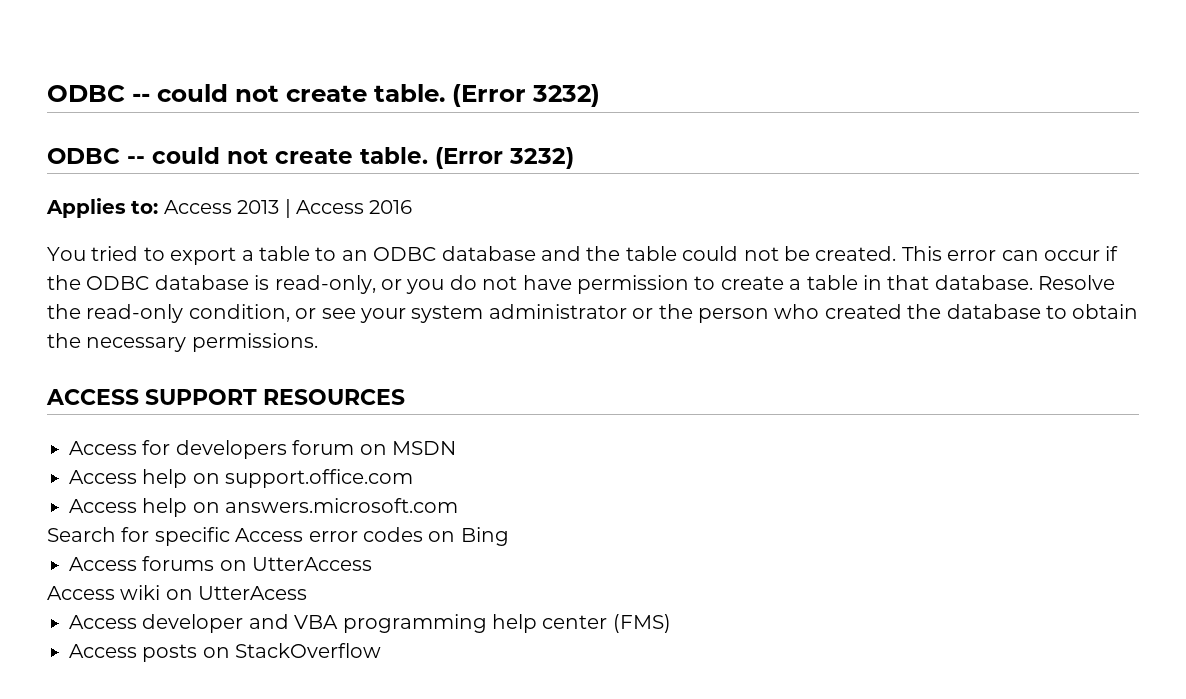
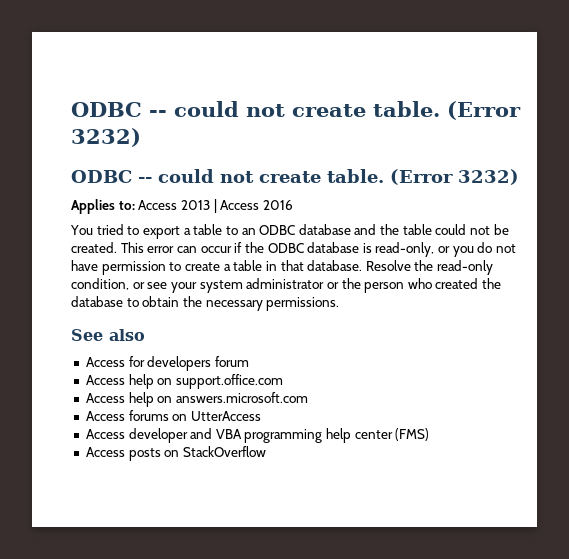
[46,389,405,405] ACCESS SUPPORT RESOURCES -> [71,329,145,341] See also
[359,441,456,455] on MSDN -> (249, 361) none
[47,527,509,546] // Search for specific Access error codes on Bing -> (308, 397) none
[47,585,308,600] // Access wiki on UtterAcess -> (261, 416) none

